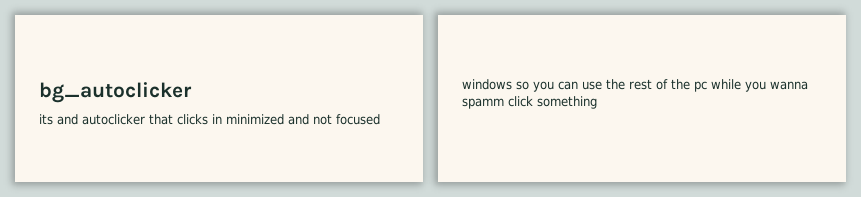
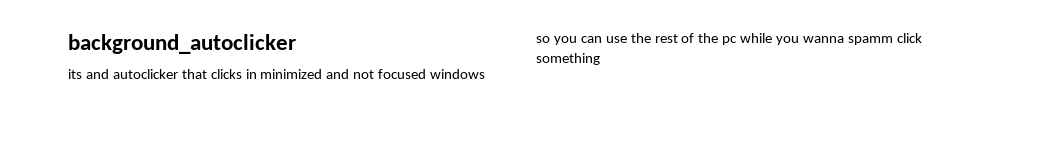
[39,82,192,103] bg_autoclicker -> [68,34,296,54] background_autoclicker

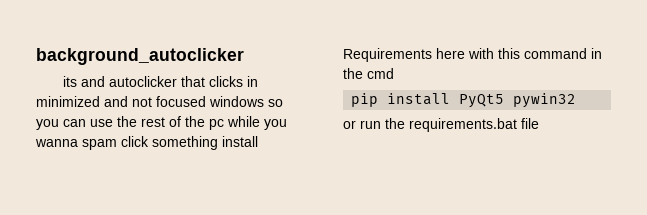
[847,36,893,45] spamm -> [82,139,117,150] spam
(600, 59) none -> [222,136,258,147] [343,48,602,62] [343,68,394,79] [351,93,577,108] [343,118,539,132] install Requirements here with this command in the cmd // pip install PyQt5 pywin32 // or run the requirements.bat file

